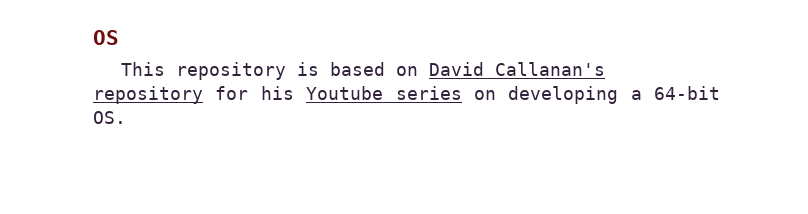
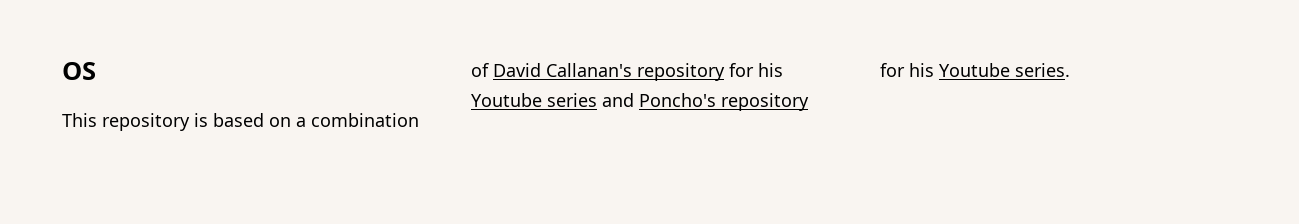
(419, 71) none -> [296,113,419,127] [471,63,489,77] a combination of
[473,86,720,104] [93,111,126,124] on developing a 64-bit OS. -> [602,93,809,111] [880,63,1070,77] and Poncho's repository for his Youtube series.

